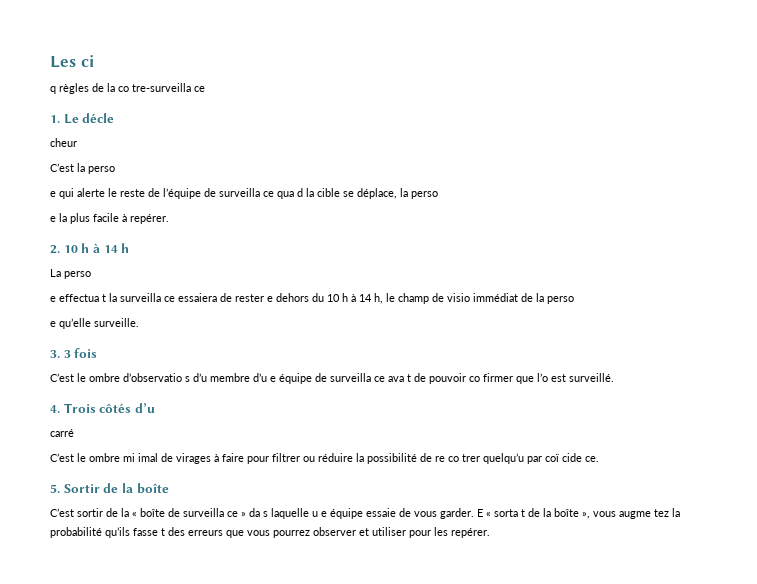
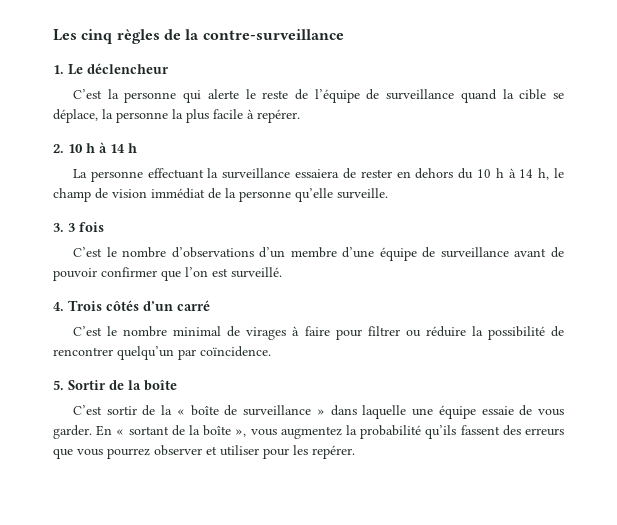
[80,55,94,67] [50,86,56,94] ci // q -> [81,29,113,44] cinq
[118,83,205,92] co tre-surveilla ce -> [202,29,344,40] contre-surveillance
[82,113,115,123] [50,138,77,147] décle // cheur -> [87,63,169,74] déclencheur
[88,166,115,174] [50,191,56,197] perso // e -> [124,92,177,103] personne
[219,188,303,199] surveilla ce qua d -> [386,89,497,103] surveillance quand
[411,191,438,199] [50,216,56,222] perso // e -> [116,112,168,123] personne
[64,271,91,279] [50,293,175,302] perso // e effectua t la surveilla ce -> [90,168,291,182] personne effectuant la surveillance
[267,296,273,302] e -> [396,171,411,178] en
[447,293,470,302] visio -> [112,189,147,198] vision
[547,296,574,304] [50,321,56,327] perso // e -> [239,191,291,202] personne
[89,373,548,384] ombre d’observatio s d’u membre d’u e équipe de surveilla ce ava t de pouvoir co firmer que l’o -> [122,247,565,261] [53,267,208,281] nombre d’observations d’un membre d’une équipe de surveillance avant de pouvoir confirmer que l’on
[134,403,155,413] d’u // -> [143,301,173,311] d’un
[89,453,158,462] ombre mi imal -> [123,326,222,337] nombre minimal
[435,453,599,464] re co trer quelqu’u par coï cide ce. -> [53,346,271,360] rencontrer quelqu’un par coïncidence.
[183,508,327,519] surveilla ce » da s laquelle u e -> [243,405,434,419] surveillance » dans laquelle une
[477,509,525,517] E « sorta t -> [96,425,169,436] En « sortant
[619,509,669,519] augme tez -> [280,426,342,439] augmentez
[133,528,165,536] fasse t -> [460,425,500,435] fassent

